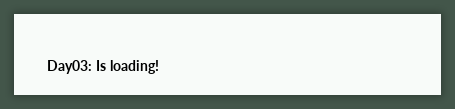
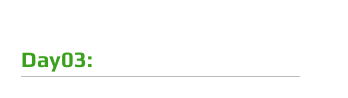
[95,60,159,74] Is loading! -> (93, 62) none

